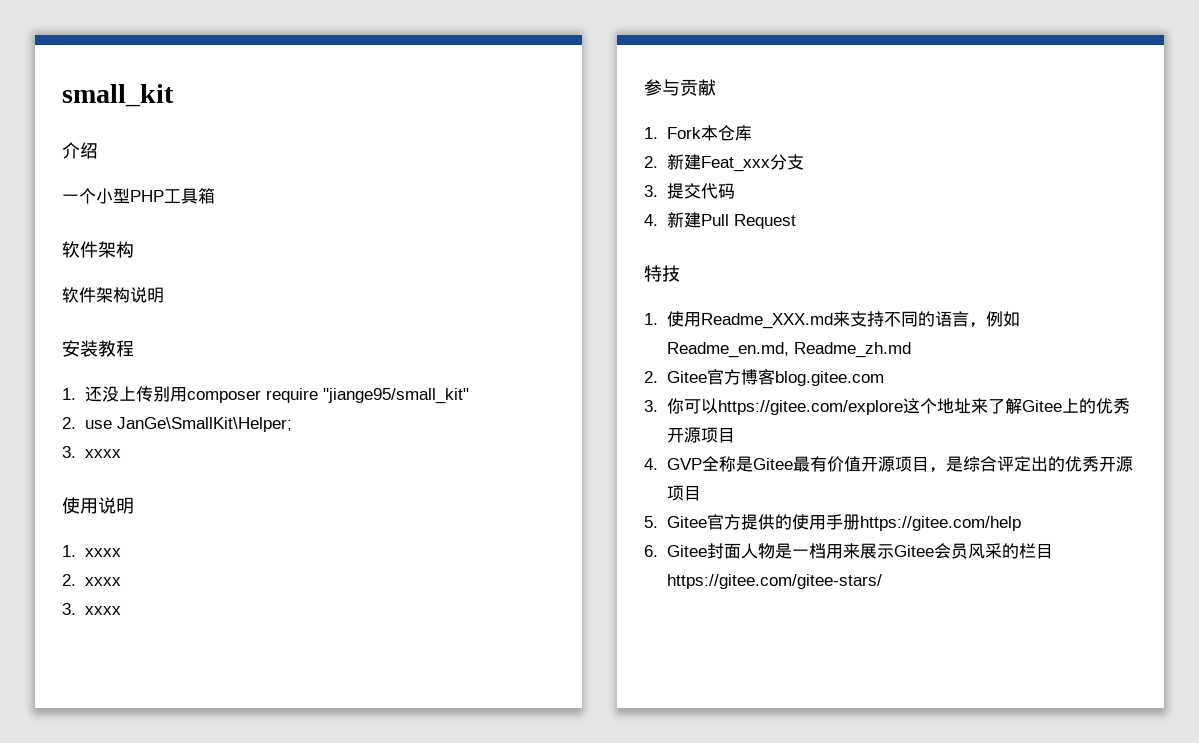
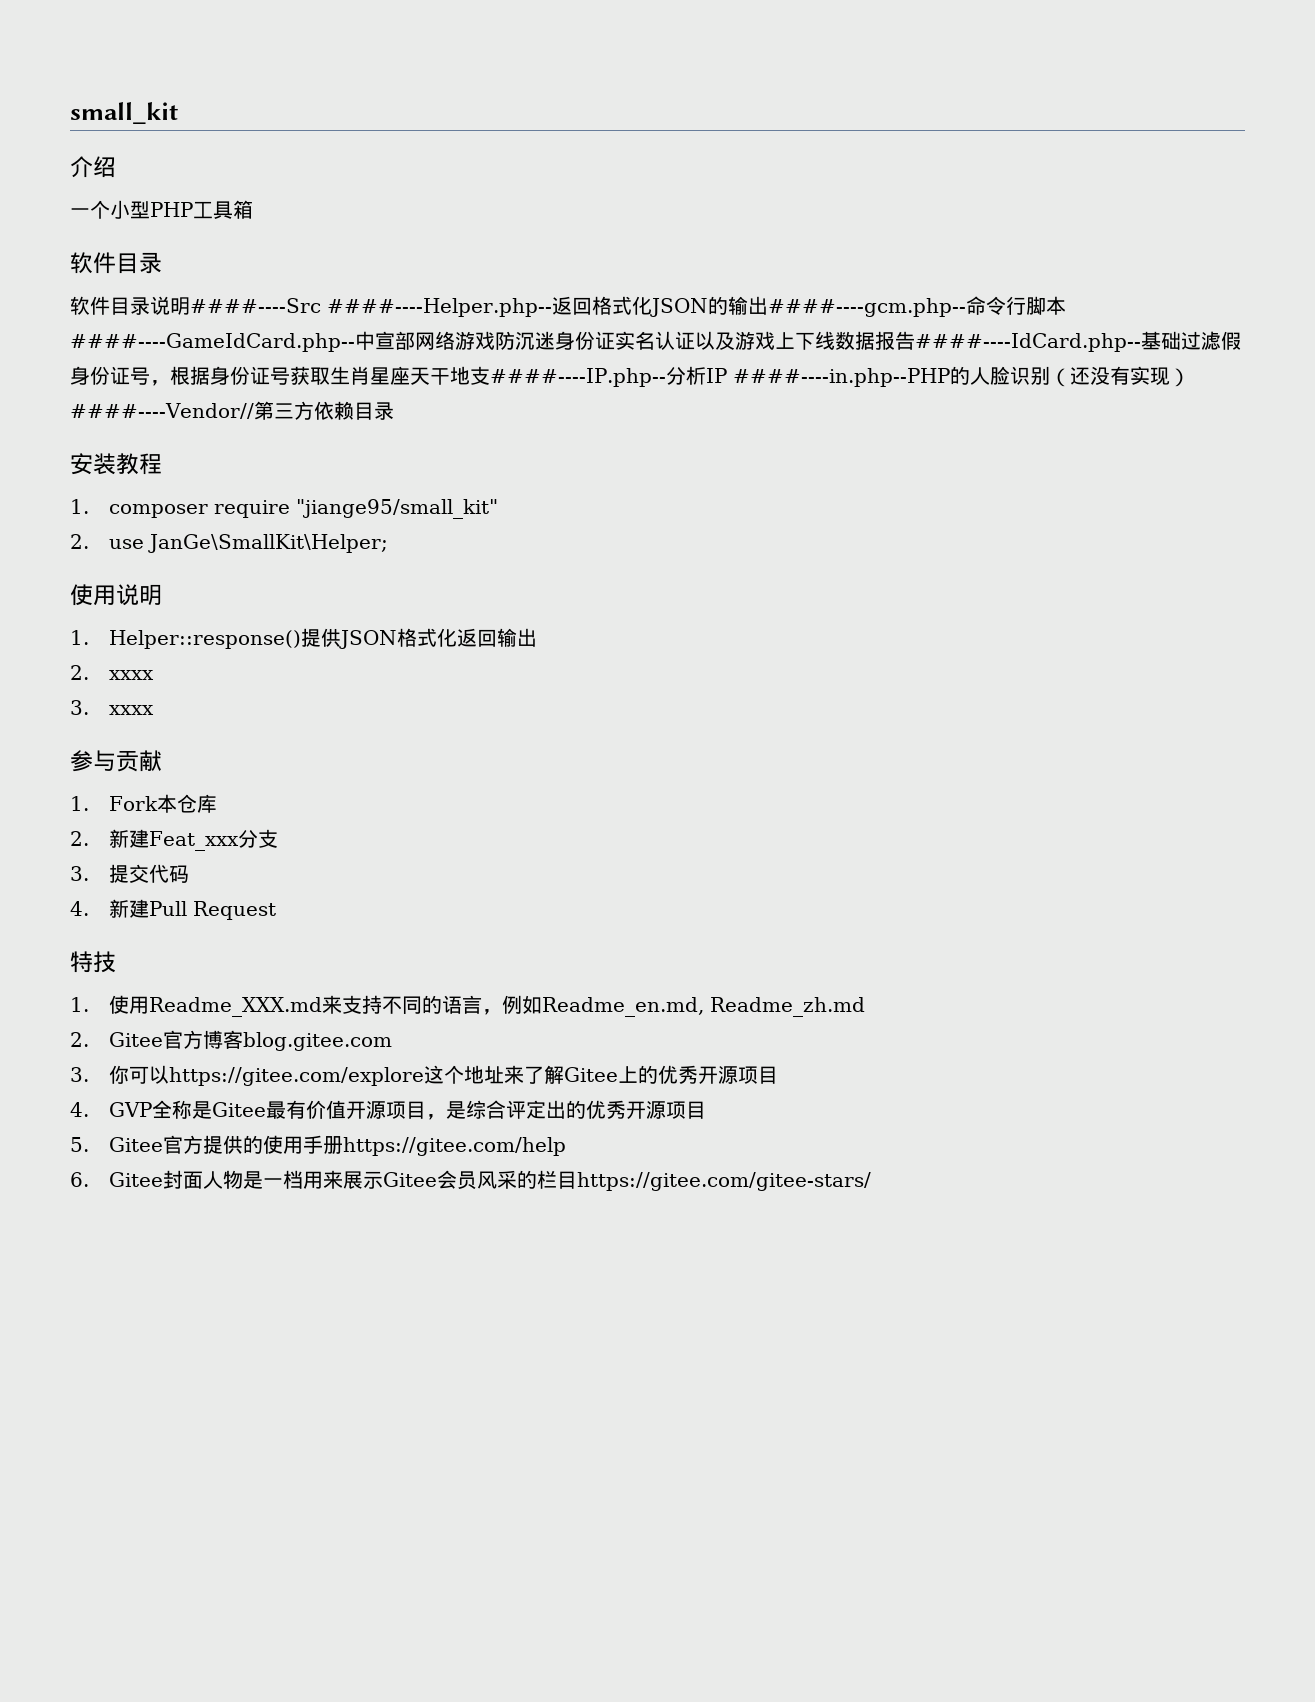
[98,241,134,258] [62,287,164,303] 架构 // 软件架构说明 -> [116,252,162,274] [70,296,1066,317] [70,331,1241,352] [70,366,1190,387] [70,401,394,420] 目录 // 软件目录说明####----Src ####----Helper.php--返回格式化JSON的输出####----gcm.php--命令行脚本####----GameIdCard.php--中宣部网络游戏防沉迷身份证实名认证以及游戏上下线数据报告####----IdCard.php--基础过滤假身份证号，根据身份证号获取生肖星座天干地支####----IP.php--分析IP ####----in.php--PHP的人脸识别（还没有实现）####----Vendor//第三方依赖目录
[84,386,187,402] 还没上传别用 -> (89, 506) none
[62,446,121,458] // 3. xxxx -> (389, 543) none
[84,548,121,557] xxxx -> [109,628,538,649] Helper::response()提供JSON格式化返回输出

